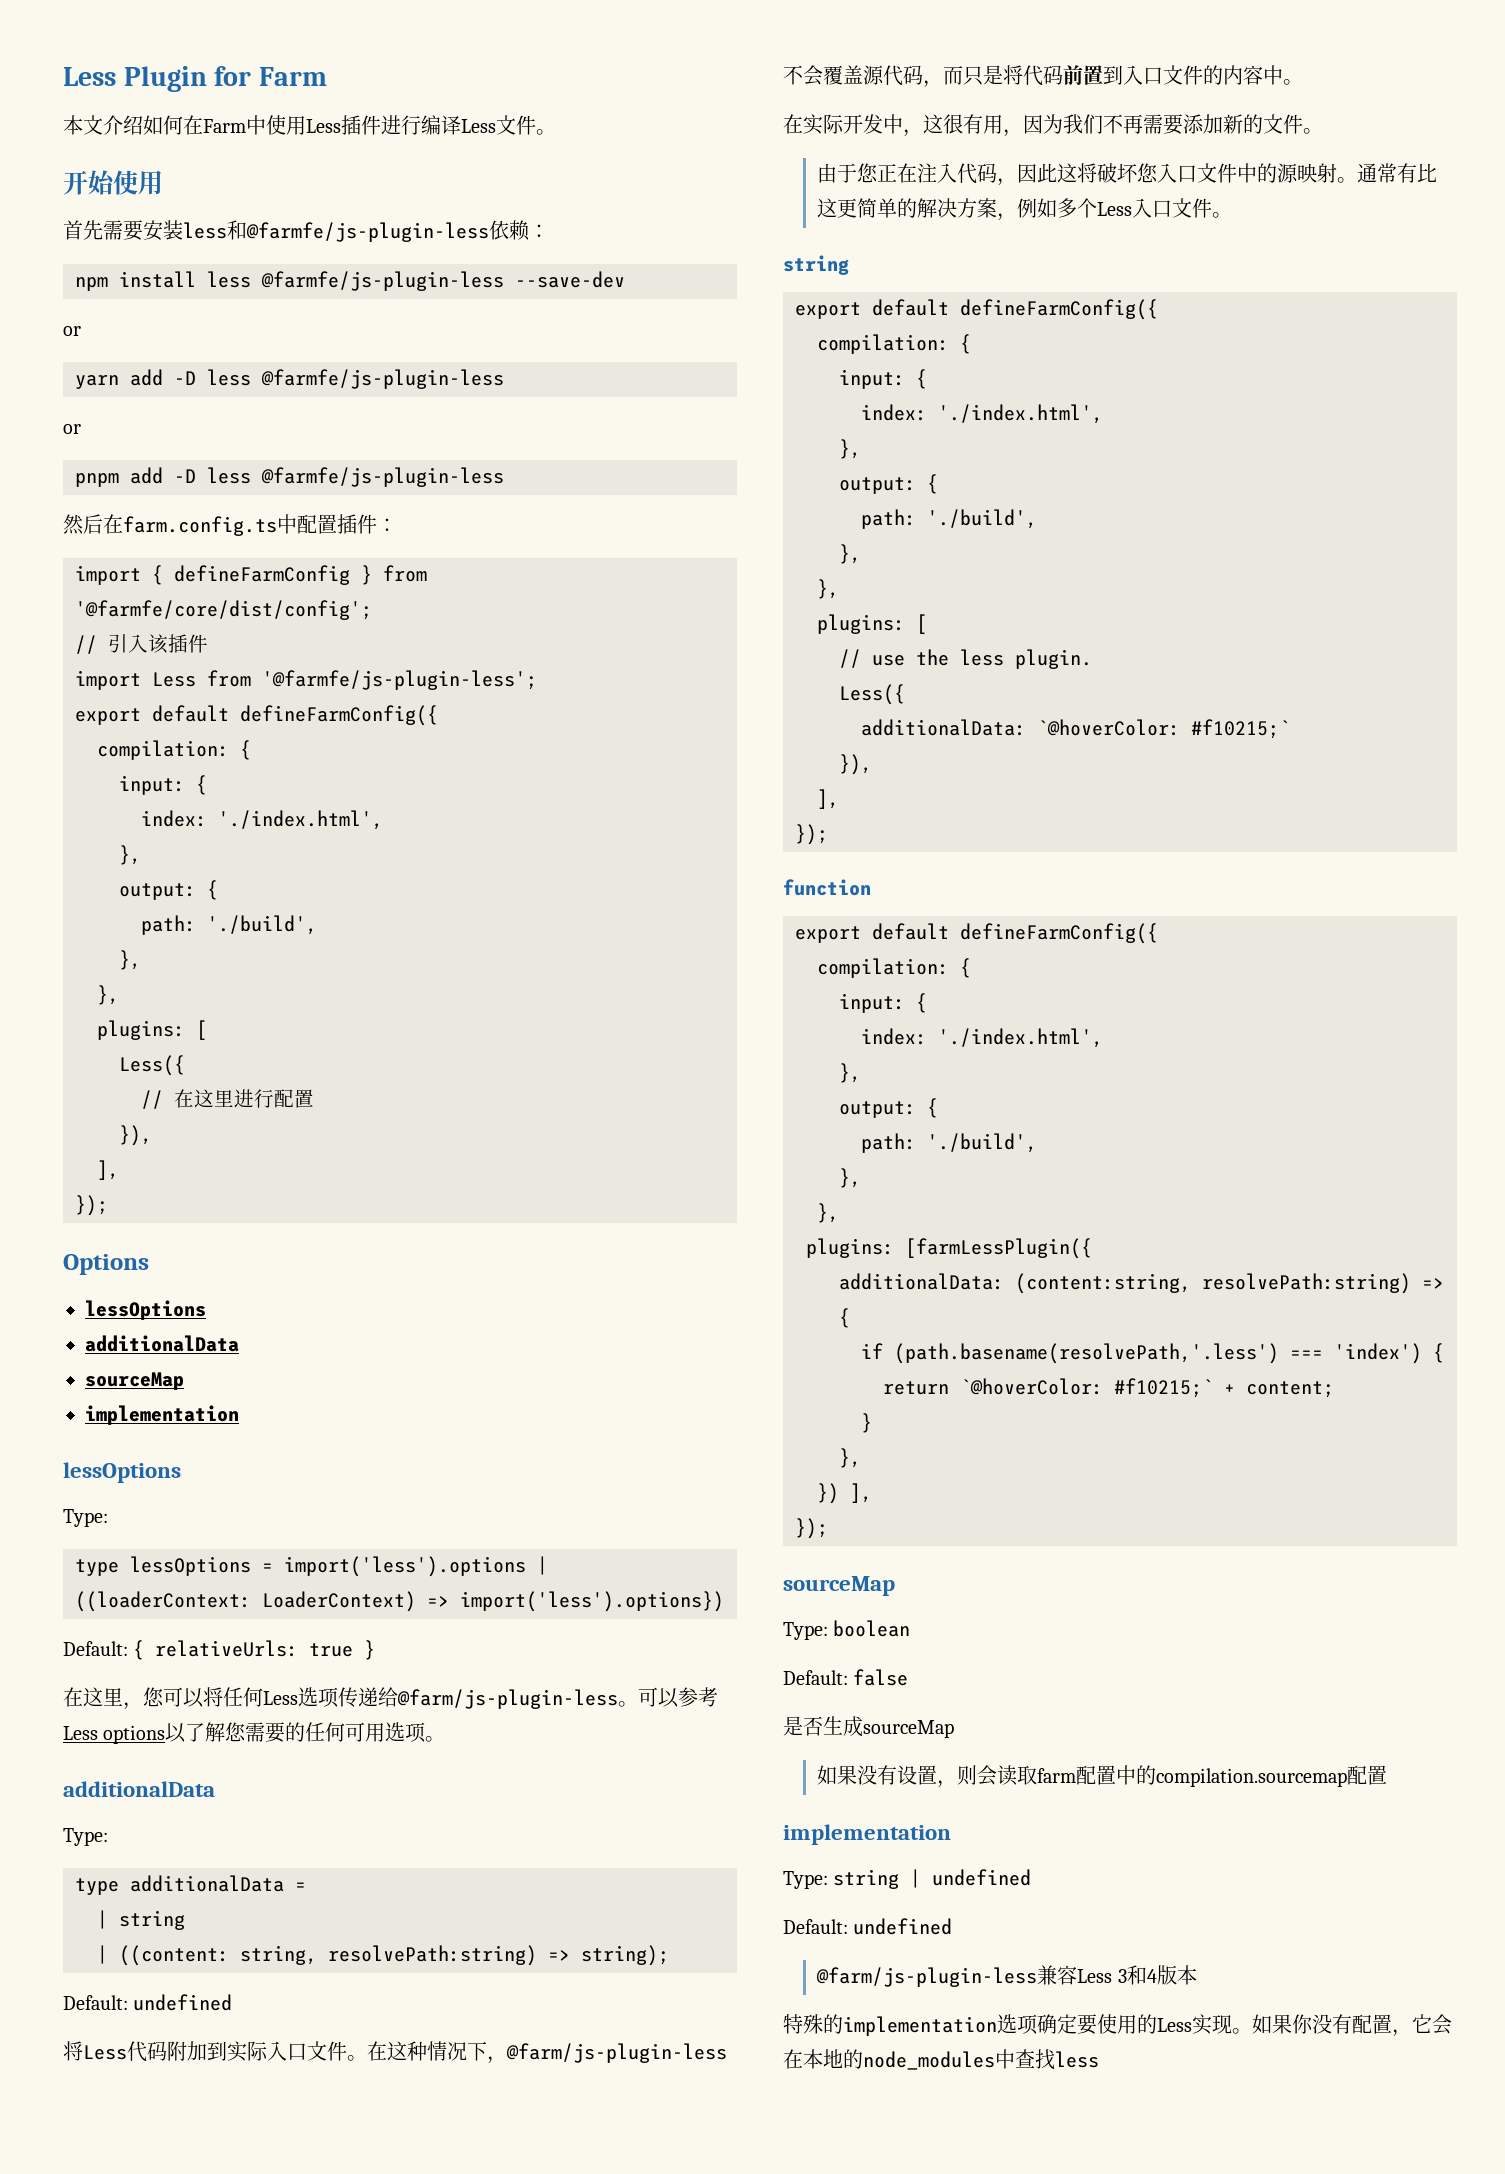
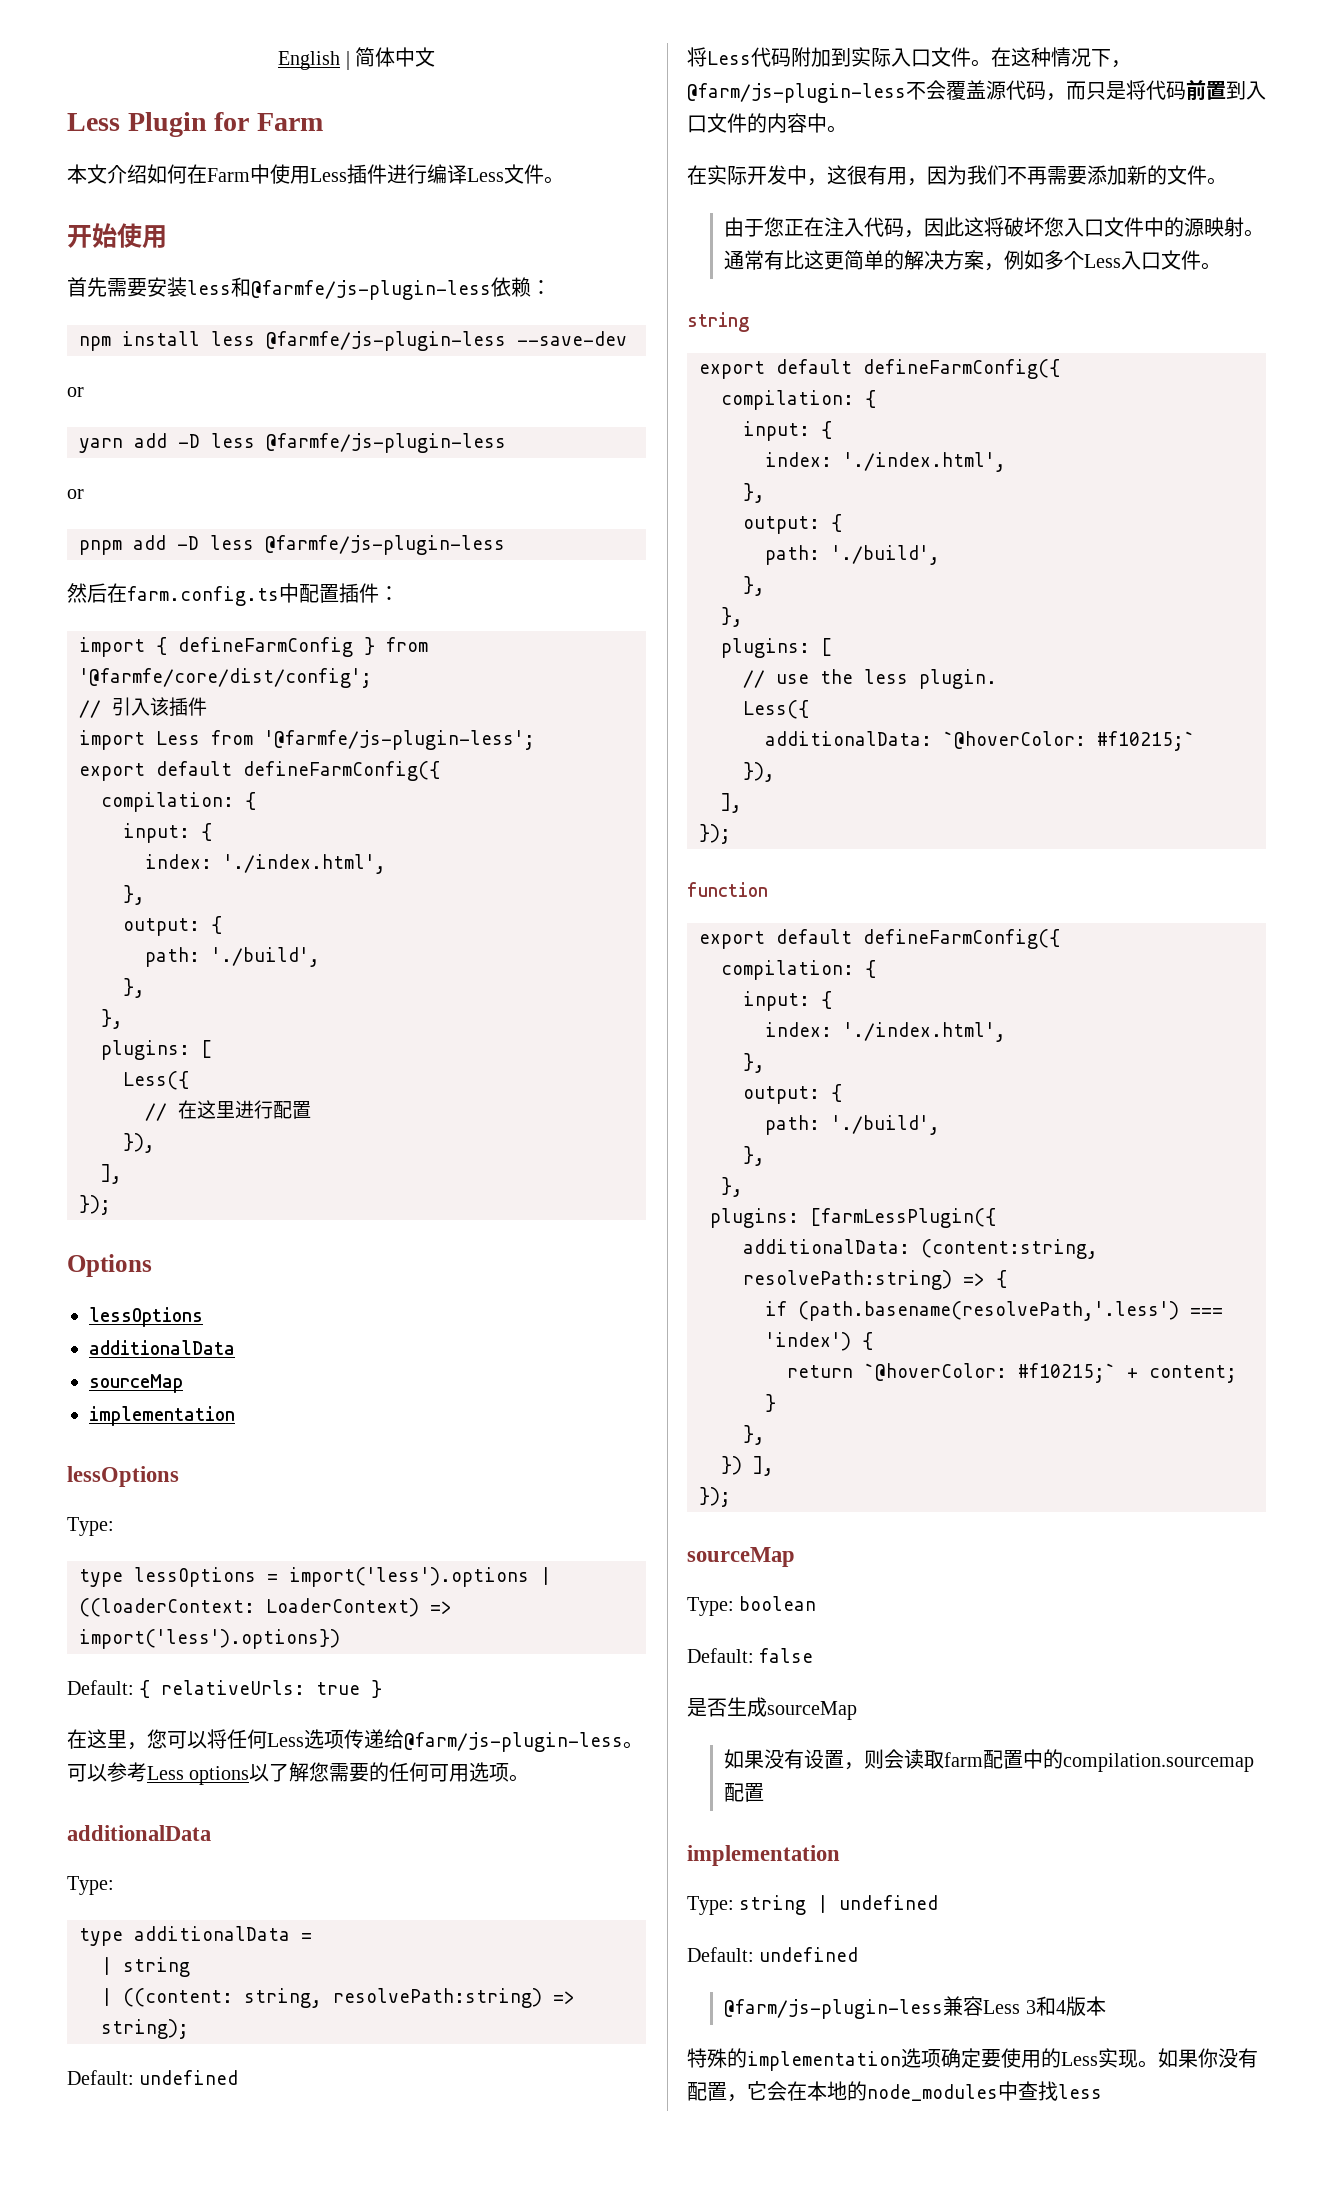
(63, 76) none -> [278,47,435,70] English | 简体中文 //

